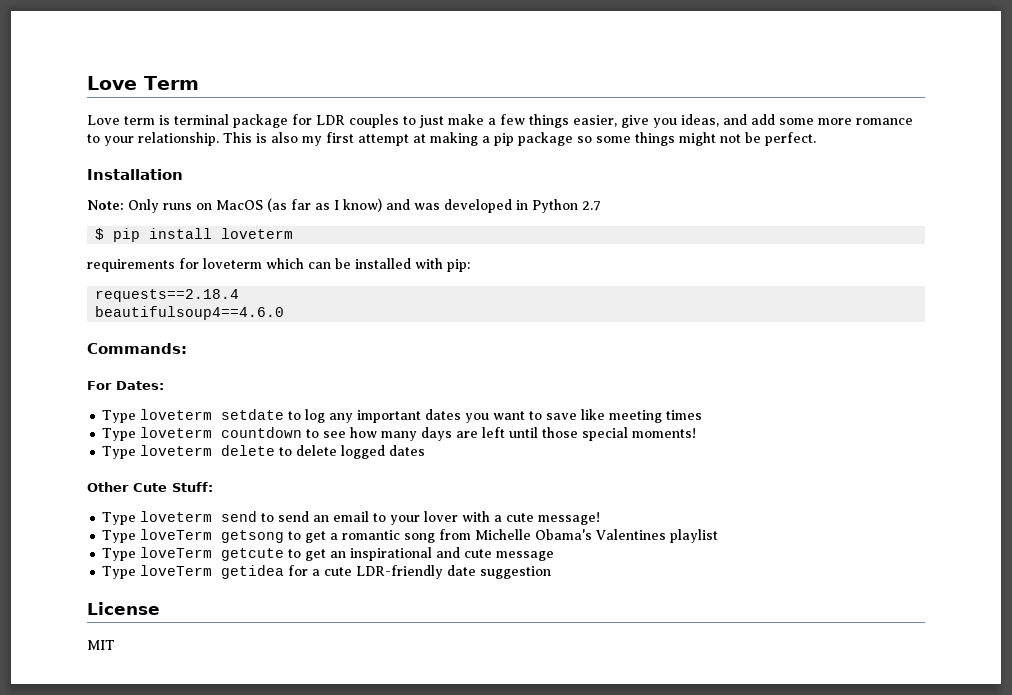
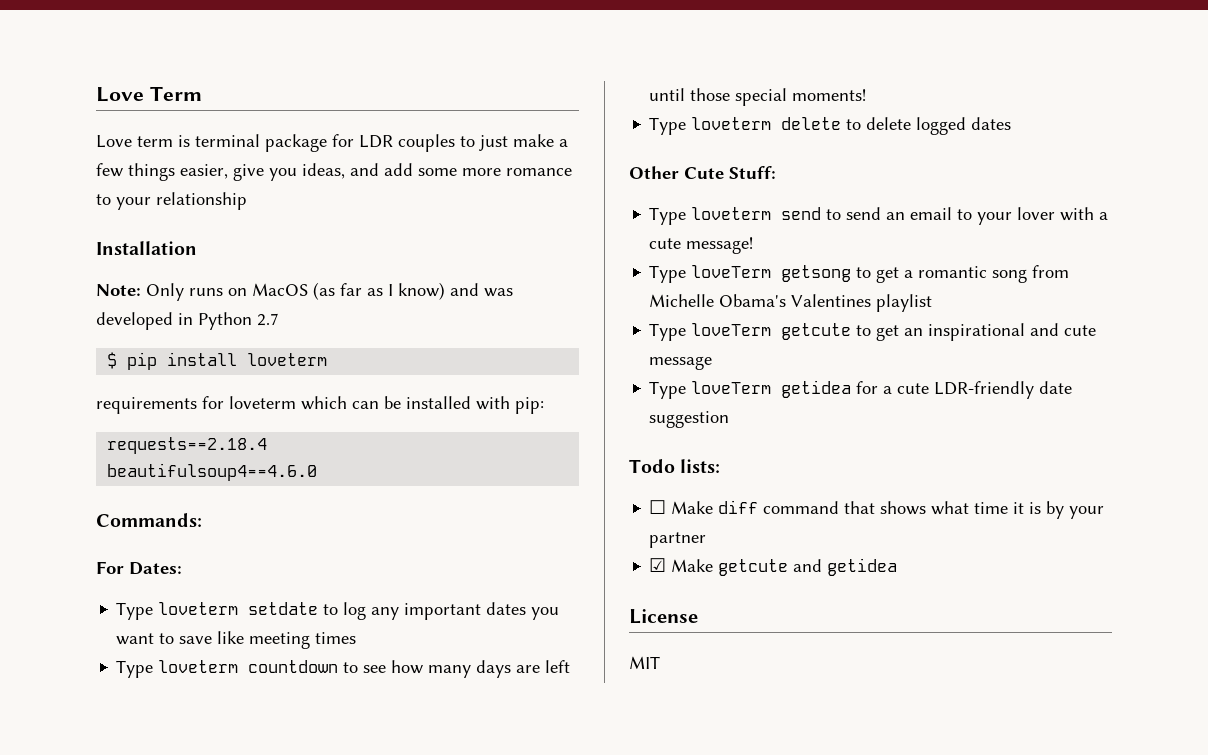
[138,132,816,146] relationship. This is also my first attempt at making a pip package so some things might not be perfect. -> [156,192,247,210] relationship
(552, 572) none -> [629,459,721,473] [649,500,1105,519] [649,532,707,548] [649,558,898,576] // Todo lists: // ☐ Make diff command that shows what time it is by your partner // ☑ Make getcute and getidea

